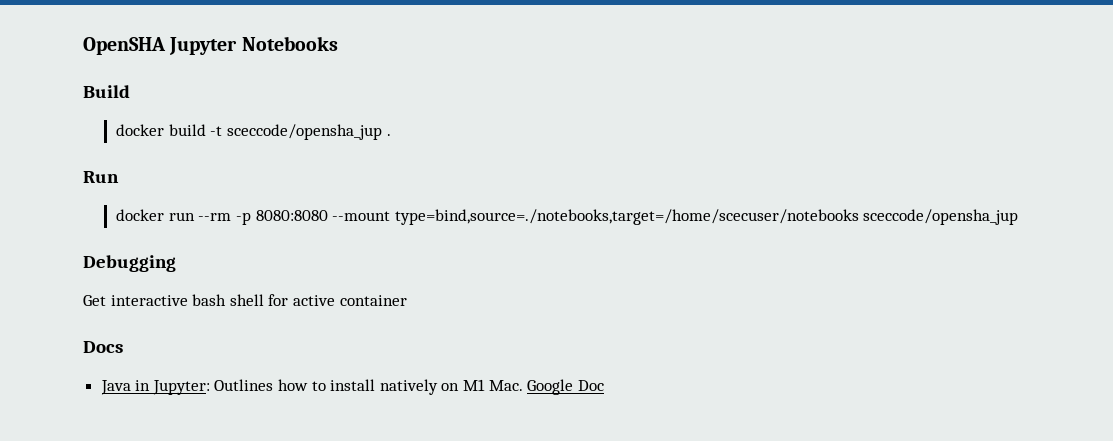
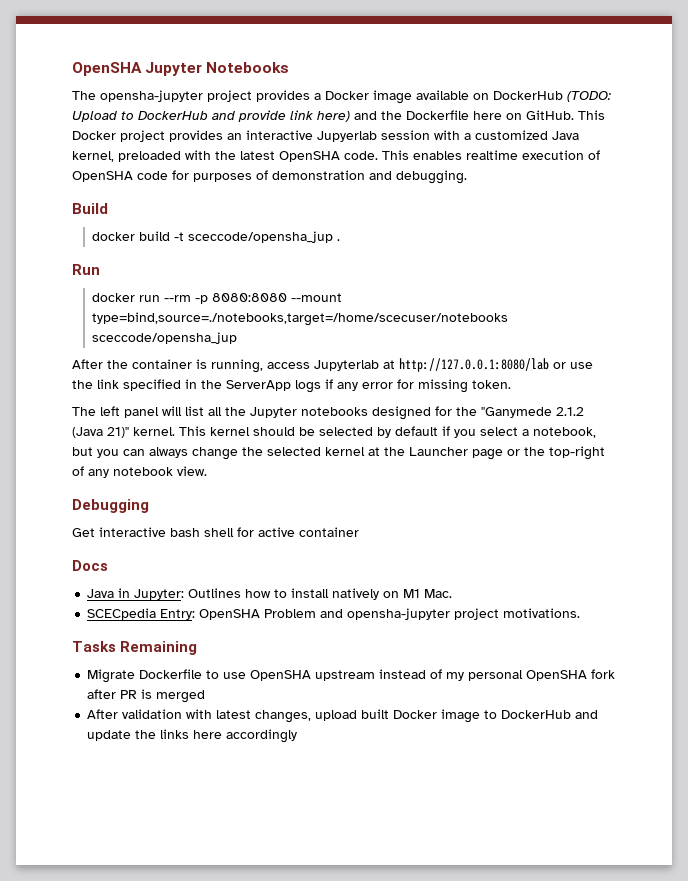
(338, 43) none -> [72,90,611,104] [72,110,605,122] [72,130,579,142] [72,150,600,162] [72,170,467,184] // The opensha-jupyter project provides a Docker image available on DockerHub (TODO: Upload to DockerHub and provide link here) and the Dockerfile here on GitHub. This Docker project provides an interactive Jupyerlab session with a customized Java kernel, preloaded with the latest OpenSHA code. This enables realtime execution of OpenSHA code for purposes of demonstration and debugging.
(1019, 217) none -> [72,358,593,373] [72,379,511,393] [72,406,584,420] [72,426,596,438] [72,446,605,460] [72,466,207,478] // After the container is running, access Jupyterlab at http://127.0.0.1:8080/lab or use the link specified in the ServerApp logs if any error for missing token. // The left panel will list all the Jupyter notebooks designed for the "Ganymede 2.1.2 (Java 21)" kernel. This kernel should be selected by default if you select a notebook, but you can always change the selected kernel at the Launcher page or the top-right of any notebook view.
[527,379,604,395] Google Doc -> [87,608,581,620] [72,641,198,655] [87,669,616,683] [87,689,206,703] [87,709,599,723] [87,729,298,743] // SCECpedia Entry: OpenSHA Problem and opensha-jupyter project motivations. // Tasks Remaining // Migrate Dockerfile to use OpenSHA upstream instead of my personal OpenSHA fork after PR is merged // After validation with latest changes, upload built Docker image to DockerHub and update the links here accordingly

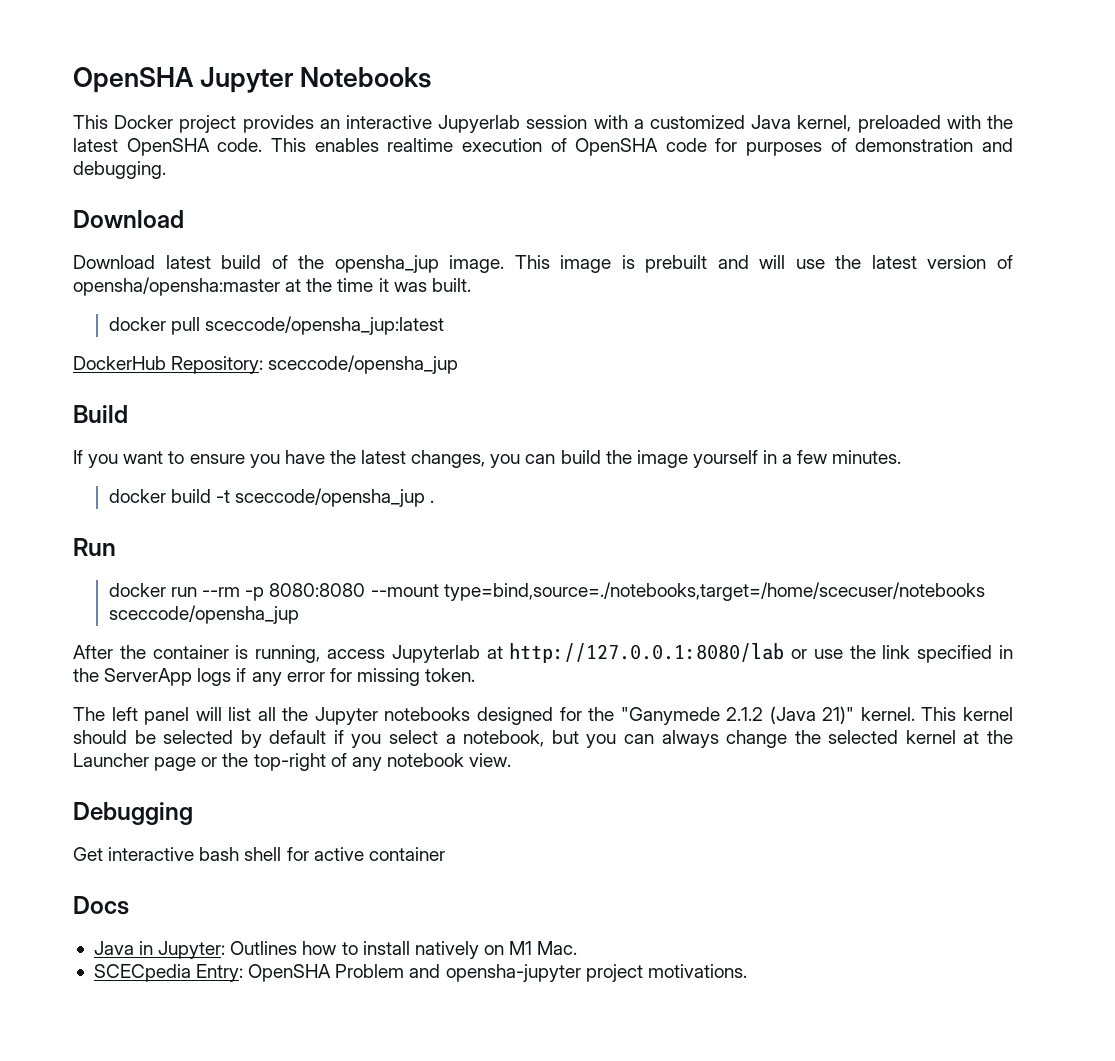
[72,90,611,104] [72,110,574,122] The opensha-jupyter project provides a Docker image available on DockerHub (TODO: Upload to DockerHub and provide link here) and the Dockerfile here on GitHub. -> (432, 77) none
[72,203,108,214] Build -> [73,210,184,228] [73,255,1013,273] [73,277,471,296] [108,316,445,335] [73,355,459,374] [73,405,128,423] [73,450,902,468] Download // Download latest build of the opensha_jup image. This image is prebuilt and will use the latest version of opensha/opensha:master at the time it was built. // docker pull sceccode/opensha_jup:latest // DockerHub Repository: sceccode/opensha_jup // Build // If you want to ensure you have the latest changes, you can build the image yourself in a few minutes.
[72,641,198,655] [87,669,616,683] [87,689,206,703] [87,709,599,723] [87,729,298,743] // Tasks Remaining // Migrate Dockerfile to use OpenSHA upstream instead of my personal OpenSHA fork after PR is merged // After validation with latest changes, upload built Docker image to DockerHub and update the links here accordingly -> (747, 971) none

